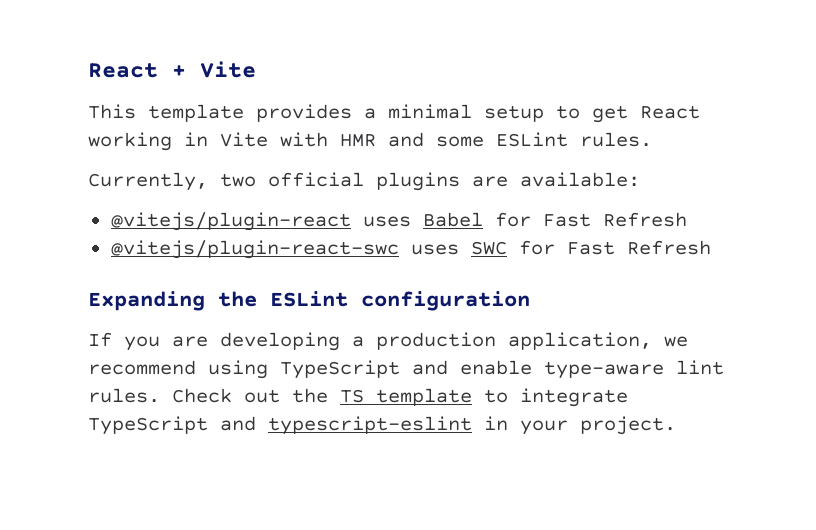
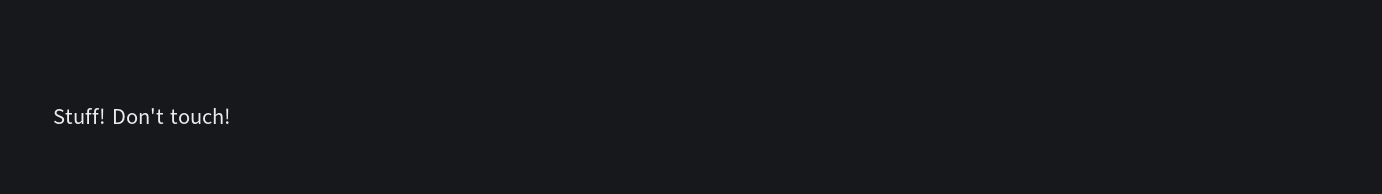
[88,61,256,78] [88,104,700,123] [88,132,652,151] [88,172,640,191] [110,212,687,231] [110,240,711,259] [88,291,530,311] [88,332,688,351] [88,360,724,379] [88,388,628,407] [88,416,676,435] React + Vite // This template provides a minimal setup to get React working in Vite with HMR and some ESLint rules. // Currently, two official plugins are available: // @vitejs/plugin-react uses Babel for Fast Refresh // @vitejs/plugin-react-swc uses SWC for Fast Refresh // Expanding the ESLint configuration // If you are developing a production application, we recommend using TypeScript and enable type-aware lint rules. Check out the TS template to integrate TypeScript and typescript-eslint in your project. -> [53,108,232,124] Stuff! Don't touch!

